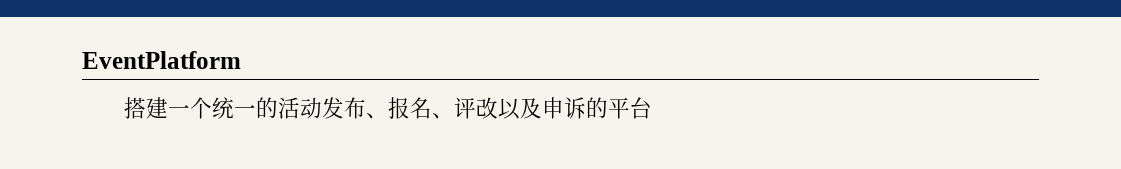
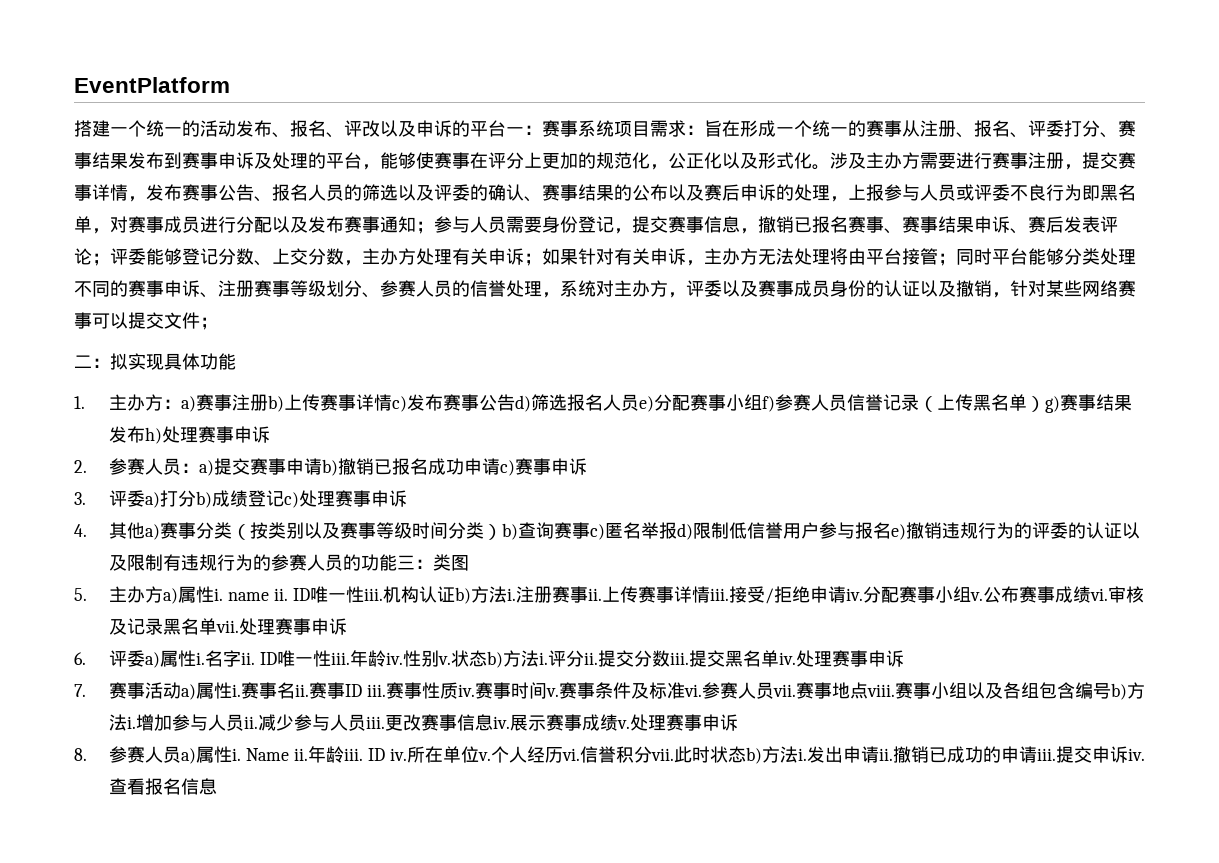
(652, 108) none -> [506,120,1136,138] [74,152,1136,170] [74,184,1136,202] [74,216,1118,234] [74,248,1136,266] [74,280,1136,298] [74,312,218,330] [74,353,236,370] [74,394,1133,413] [109,426,271,444] [74,458,588,476] [74,490,408,508] [74,522,1141,540] [109,554,470,571] [74,586,1144,604] [109,618,348,635] [74,650,904,668] [74,682,1145,700] [109,714,739,731] [74,746,1145,764] [109,778,218,795] 一：赛事系统项目需求：旨在形成一个统一的赛事从注册、报名、评委打分、赛事结果发布到赛事申诉及处理的平台，能够使赛事在评分上更加的规范化，公正化以及形式化。涉及主办方需要进行赛事注册，提交赛事详情，发布赛事公告、报名人员的筛选以及评委的确认、赛事结果的公布以及赛后申诉的处理，上报参与人员或评委不良行为即黑名单，对赛事成员进行分配以及发布赛事通知；参与人员需要身份登记，提交赛事信息，撤销已报名赛事、赛事结果申诉、赛后发表评论；评委能够登记分数、上交分数，主办方处理有关申诉；如果针对有关申诉，主办方无法处理将由平台接管；同时平台能够分类处理不同的赛事申诉、注册赛事等级划分、参赛人员的信誉处理，系统对主办方，评委以及赛事成员身份的认证以及撤销，针对某些网络赛事可以提交文件； // 二：拟实现具体功能 // 1.主办方：a)赛事注册b)上传赛事详情c)发布赛事公告d)筛选报名人员e)分配赛事小组f)参赛人员信誉记录（上传黑名单）g)赛事结果发布h)处理赛事申诉 // 2.参赛人员：a)提交赛事申请b)撤销已报名成功申请c)赛事申诉 // 3.评委a)打分b)成绩登记c)处理赛事申诉 // 4.其他a)赛事分类（按类别以及赛事等级时间分类）b)查询赛事c)匿名举报d)限制低信誉用户参与报名e)撤销违规行为的评委的认证以及限制有违规行为的参赛人员的功能三：类图 // 5.主办方a)属性i. name ii. ID唯一性iii.机构认证b)方法i.注册赛事ii.上传赛事详情iii.接受/拒绝申请iv.分配赛事小组v.公布赛事成绩vi.审核及记录黑名单vii.处理赛事申诉 // 6.评委a)属性i.名字ii. ID唯一性iii.年龄iv.性别v.状态b)方法i.评分ii.提交分数iii.提交黑名单iv.处理赛事申诉 // 7.赛事活动a)属性i.赛事名ii.赛事ID iii.赛事性质iv.赛事时间v.赛事条件及标准vi.参赛人员vii.赛事地点viii.赛事小组以及各组包含编号b)方法i.增加参与人员ii.减少参与人员iii.更改赛事信息iv.展示赛事成绩v.处理赛事申诉 // 8.参赛人员a)属性i. Name ii.年龄iii. ID iv.所在单位v.个人经历vi.信誉积分vii.此时状态b)方法i.发出申请ii.撤销已成功的申请iii.提交申诉iv.查看报名信息

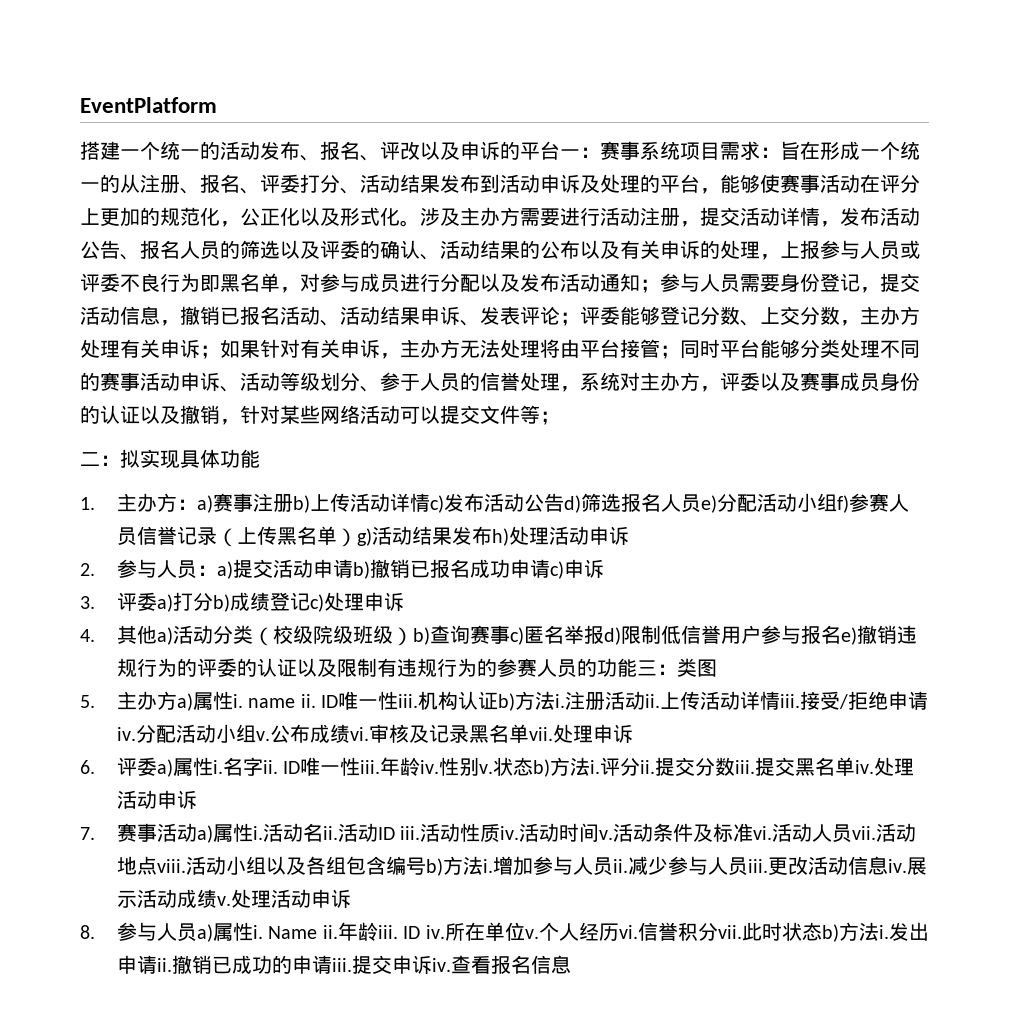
[866,120,902,137] 赛事 -> (120, 183) none
[1118,120,1136,137] [74,152,92,169] 赛事 -> [360,174,400,193] 活动
[182,152,218,169] 赛事 -> [500,174,540,193] 活动
(470, 160) none -> [820,174,860,193] 活动
[992,152,1028,169] 赛事 -> [600,207,640,226] 活动
[1118,152,1136,169] [74,184,92,201] 赛事 -> [740,207,780,226] 活动
[182,184,218,201] 赛事 -> [880,207,920,226] 活动
[542,184,578,201] 赛事 -> [440,240,480,259] 活动
[704,184,740,201] 赛后 -> [620,240,660,259] 有关
[128,216,164,233] 赛事 -> [320,273,360,292] 参与
[344,216,380,233] 赛事 -> [560,273,600,292] 活动
[668,216,704,233] 赛事 -> [80,306,120,325] 活动
[848,216,938,234] 赛事、赛事 -> [280,306,380,326] 活动、活动
[1028,216,1064,233] 赛后 -> (480, 323) none
[164,280,290,298] 申诉、注册赛事 -> [140,372,280,392] 活动申诉、活动
[398,280,416,297] 赛 -> [400,374,420,391] 于
[1118,280,1136,297] [74,312,92,329] 赛事 -> [360,405,400,424] 活动
(200, 320) none -> [520,405,540,424] 等
[320,394,357,411] 赛事 -> [350,493,391,512] 活动
[443,394,480,411] 赛事 -> [484,493,525,512] 活动
[690,394,727,411] 赛事 -> [757,493,798,512] 活动
[1060,394,1097,411] 赛事 -> [372,526,413,545] 活动
[198,426,235,443] 赛事 -> [549,526,590,545] 活动
[127,458,146,475] 赛 -> [137,559,158,578] 与
[250,458,287,475] 赛事 -> [273,559,314,578] 活动
[515,458,552,475] 赛事 -> (565, 570) none
[335,490,372,507] 赛事 -> (365, 602) none
[160,522,485,540] 赛事分类（按类别以及赛事等级时间分类 -> [173,625,394,646] 活动分类（校级院级班级
[551,586,588,603] 赛事 -> [605,691,646,710] 活动
[637,586,674,603] 赛事 -> [700,691,741,710] 活动
[898,586,935,603] 赛事 -> [176,724,217,743] 活动
[1018,586,1055,603] 赛事 -> (311, 733) none
[275,618,312,635] 赛事 -> (594, 734) none
[831,650,868,667] 赛事 -> [117,790,158,809] 活动
[241,682,346,699] 赛事名ii.赛事 -> [263,823,379,842] 活动名ii.活动
[385,682,422,699] 赛事 -> [420,823,461,842] 活动
[474,682,511,699] 赛事 -> [519,823,560,842] 活动
[558,682,595,699] 赛事 -> [613,823,654,842] 活动
[701,682,738,699] 参赛 -> [772,823,813,842] 活动
[795,682,832,699] 赛事 -> [876,823,917,842] 活动
[894,682,931,699] 赛事 -> [186,856,227,875] 活动
[421,714,458,731] 赛事 -> [808,856,849,875] 活动
[546,714,583,731] 赛事 -> [137,889,178,908] 活动
[666,714,703,731] 赛事 -> [271,889,312,908] 活动
[127,746,146,763] 赛 -> [137,922,158,941] 与

